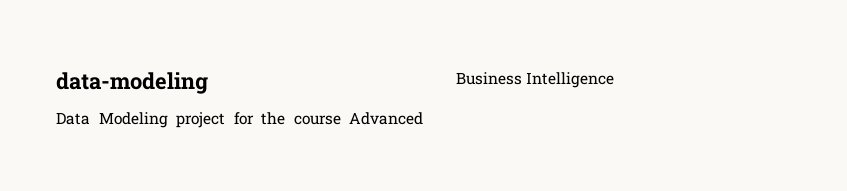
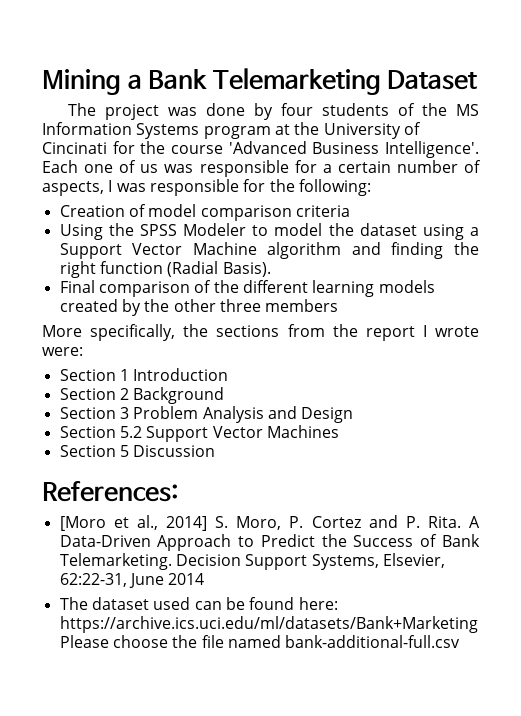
[56,72,208,94] [56,112,423,128] [456,72,615,88] data-modeling // Data Modeling project for the course Advanced Business Intelligence -> [42,68,478,95] [67,103,479,120] [42,122,421,139] [42,141,479,158] [42,160,482,177] [42,179,371,196] [59,204,350,221] [59,223,480,240] [59,242,479,259] [59,261,271,278] [59,280,435,297] [59,299,339,316] [42,324,479,341] [42,347,83,356] [59,368,229,381] [59,387,225,404] [59,406,354,423] [59,425,339,442] [59,445,216,457] [42,481,178,502] [59,515,481,531] [59,534,480,551] [59,553,445,570] [59,573,205,588] [59,597,338,610] [59,616,478,633] [59,635,461,648] Mining a Bank Telemarketing Dataset // The project was done by four students of the MS Information Systems program at the University of Cincinati for the course 'Advanced Business Intelligence'. Each one of us was responsible for a certain number of aspects, I was responsible for the following: // Creation of model comparison criteria // Using the SPSS Modeler to model the dataset using a Support Vector Machine algorithm and finding the right function (Radial Basis). // Final comparison of the different learning models created by the other three members // More specifically, the sections from the report I wrote were: // Section 1 Introduction // Section 2 Background // Section 3 Problem Analysis and Design // Section 5.2 Support Vector Machines // Section 5 Discussion // References: // [Moro et al., 2014] S. Moro, P. Cortez and P. Rita. A Data-Driven Approach to Predict the Success of Bank Telemarketing. Decision Support Systems, Elsevier, 62:22-31, June 2014 // The dataset used can be found here: https://archive.ics.uci.edu/ml/datasets/Bank+Marketing Please choose the file named bank-additional-full.csv

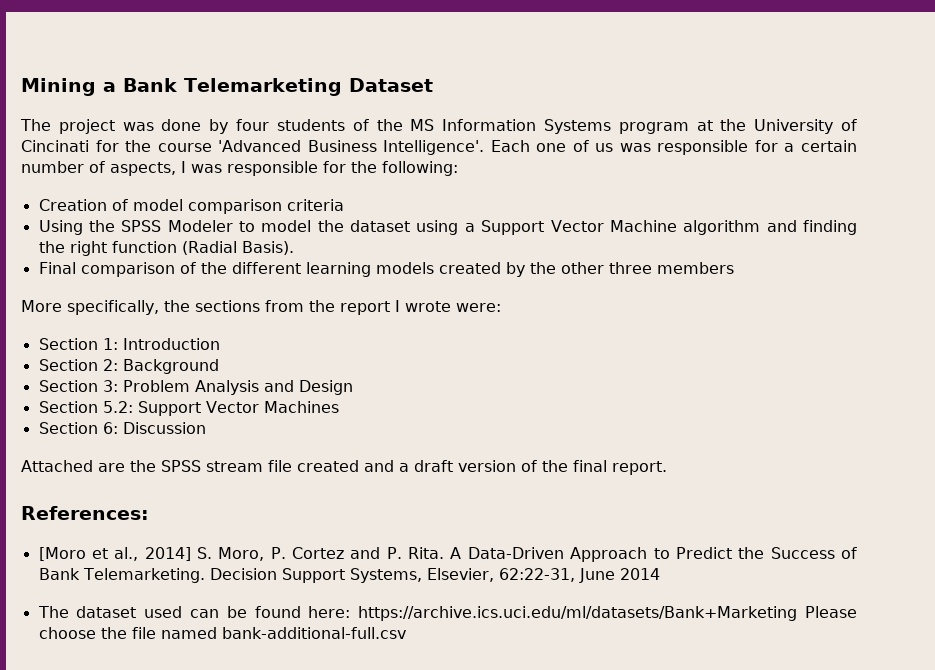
[119,369,129,381] 1 -> [102,338,118,350] 1:
[119,388,129,400] 2 -> [102,359,118,371] 2:
[119,407,129,419] 3 -> [102,380,118,392] 3:
[119,426,142,438] 5.2 -> [102,401,133,413] 5.2:
[119,445,129,457] 5 -> [102,422,118,434] 6:
(216, 451) none -> [21,460,667,475] // Attached are the SPSS stream file created and a draft version of the final report.

